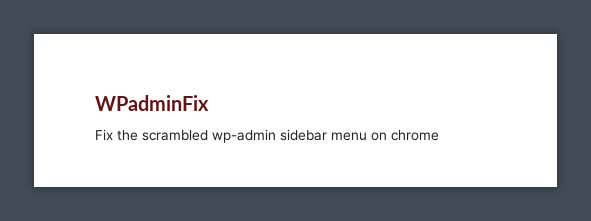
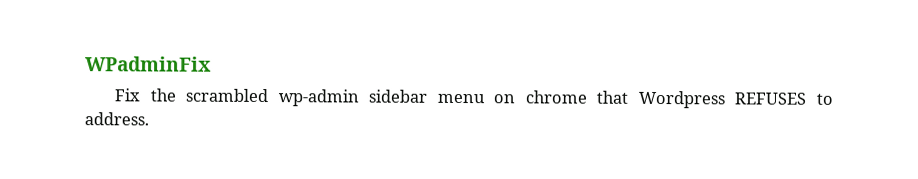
(439, 135) none -> [596,90,833,109] [84,112,149,126] that Wordpress REFUSES to address.

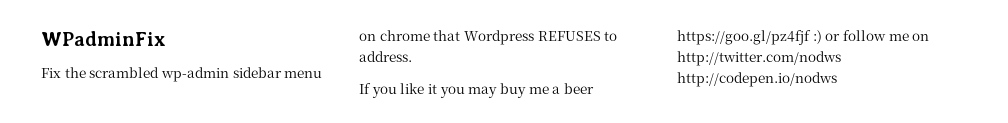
(149, 119) none -> [359,83,594,98] [677,30,930,45] [677,51,841,66] [677,72,837,87] // If you like it you may buy me a beer https://goo.gl/pz4fjf :) or follow me on http://twitter.com/nodws http://codepen.io/nodws

